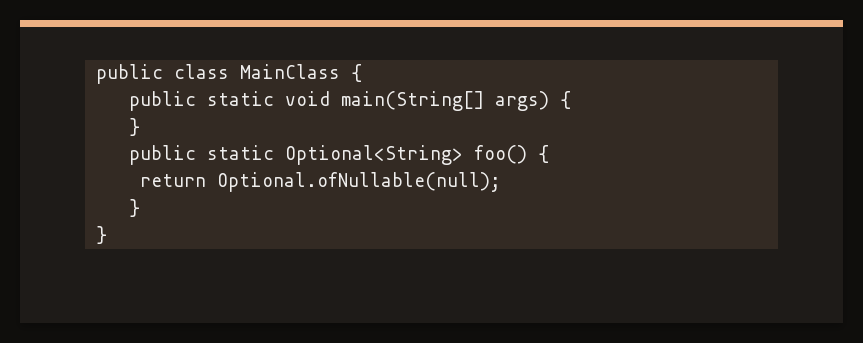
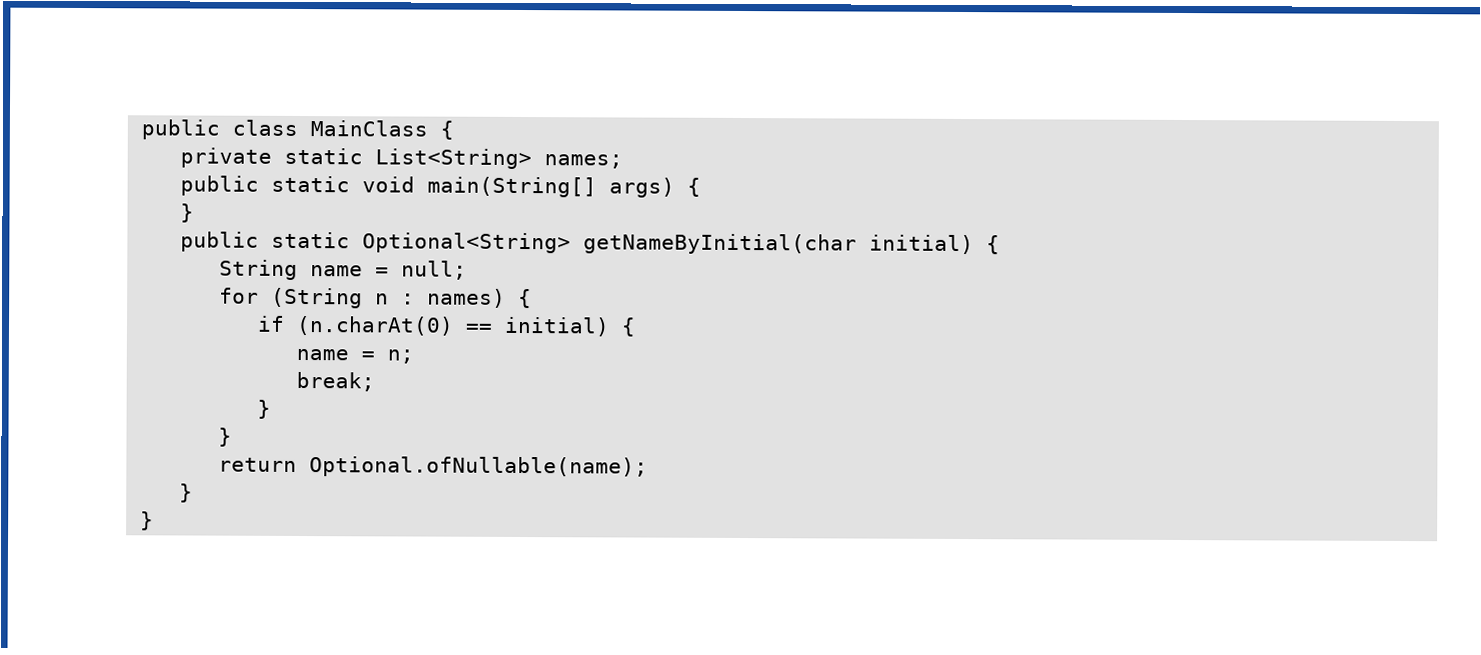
(362, 73) none -> [179,147,623,170] // private static List<String> names;
[473,145,549,164] [139,172,501,192] foo() { // return Optional.ofNullable(null); -> [582,233,1000,255] [218,259,467,280] [218,287,532,309] [256,315,636,337] [295,348,414,364] [295,371,375,392] [256,399,271,419] [217,427,232,447] [217,456,648,478] getNameByInitial(char initial) { // String name = null; // for (String n : names) { // if (n.charAt(0) == initial) { // name = n; // break; // } // } // return Optional.ofNullable(name);

